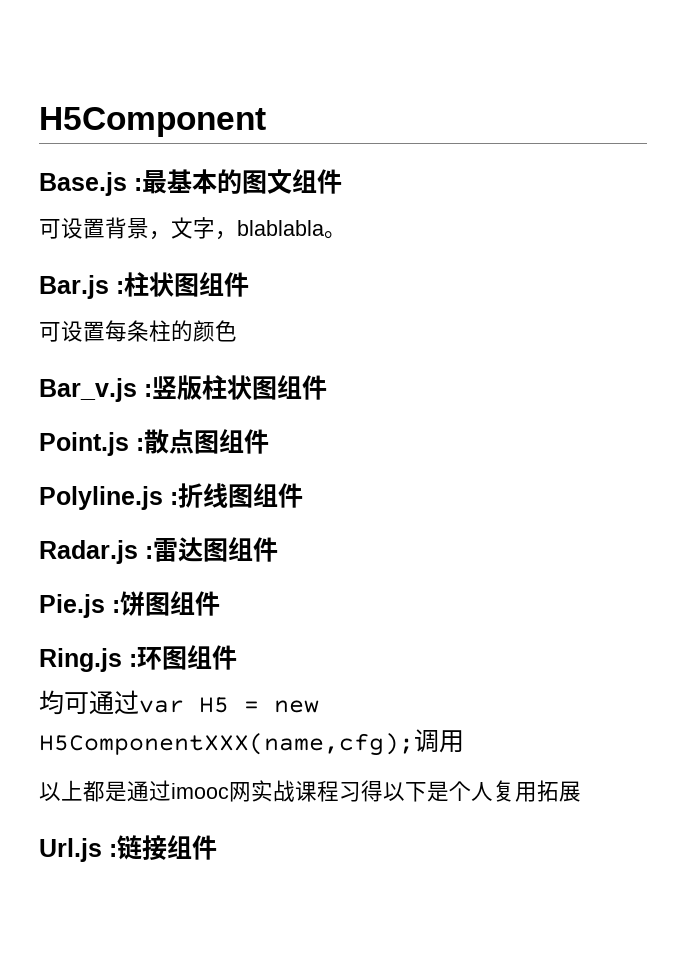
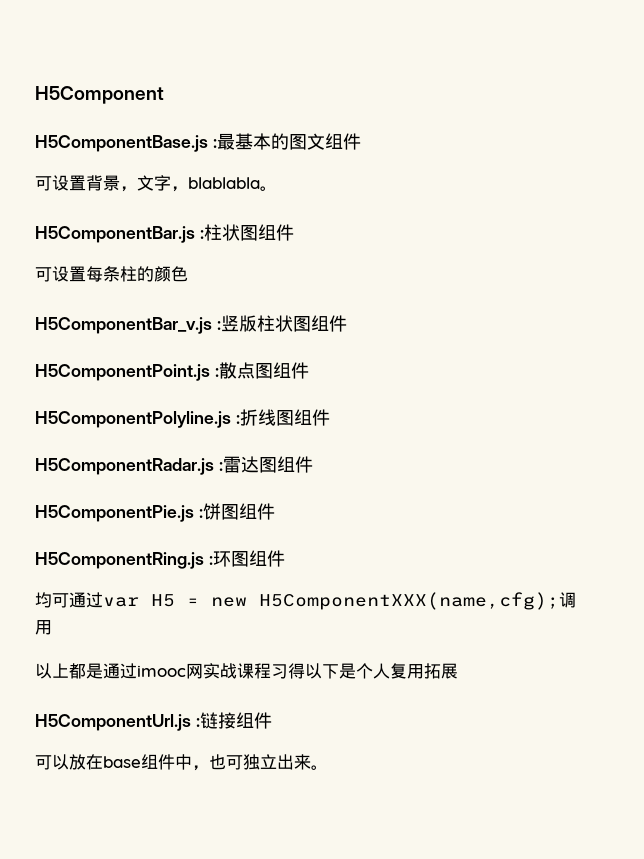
[39,172,127,196] Base.js -> [35,135,208,152] H5ComponentBase.js
[39,275,109,299] Bar.js -> [35,226,195,243] H5ComponentBar.js
[39,378,137,402] Bar_v.js -> [35,317,212,334] H5ComponentBar_v.js
[39,432,129,456] Point.js -> [35,364,210,381] H5ComponentPoint.js
[39,486,163,510] Polyline.js -> [35,411,231,428] H5ComponentPolyline.js
[39,540,138,564] Radar.js -> [35,458,214,475] H5ComponentRadar.js
[39,594,105,618] Pie.js -> [35,505,194,522] H5ComponentPie.js
[39,648,122,672] Ring.js -> [35,552,204,569] H5ComponentRing.js
[39,838,102,862] Url.js -> [35,714,191,731] H5ComponentUrl.js
(217, 847) none -> [35,754,328,771] // 可以放在base组件中，也可独立出来。

